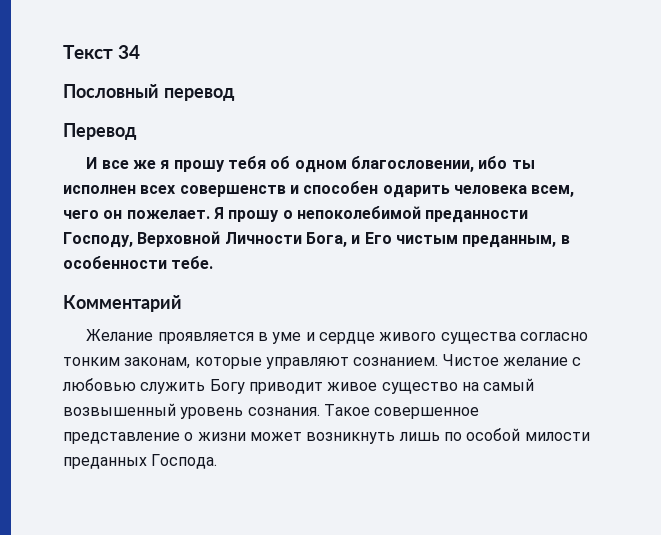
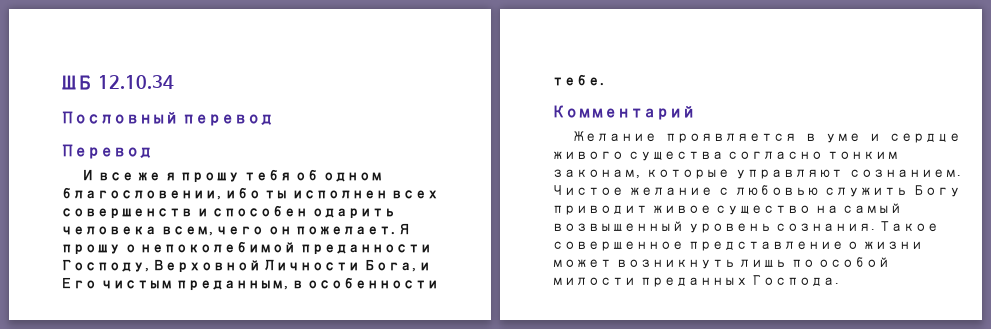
[63,45,141,59] Текст 34 -> [61,75,174,90] ШБ 12.10.34

